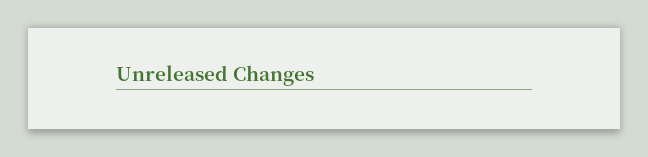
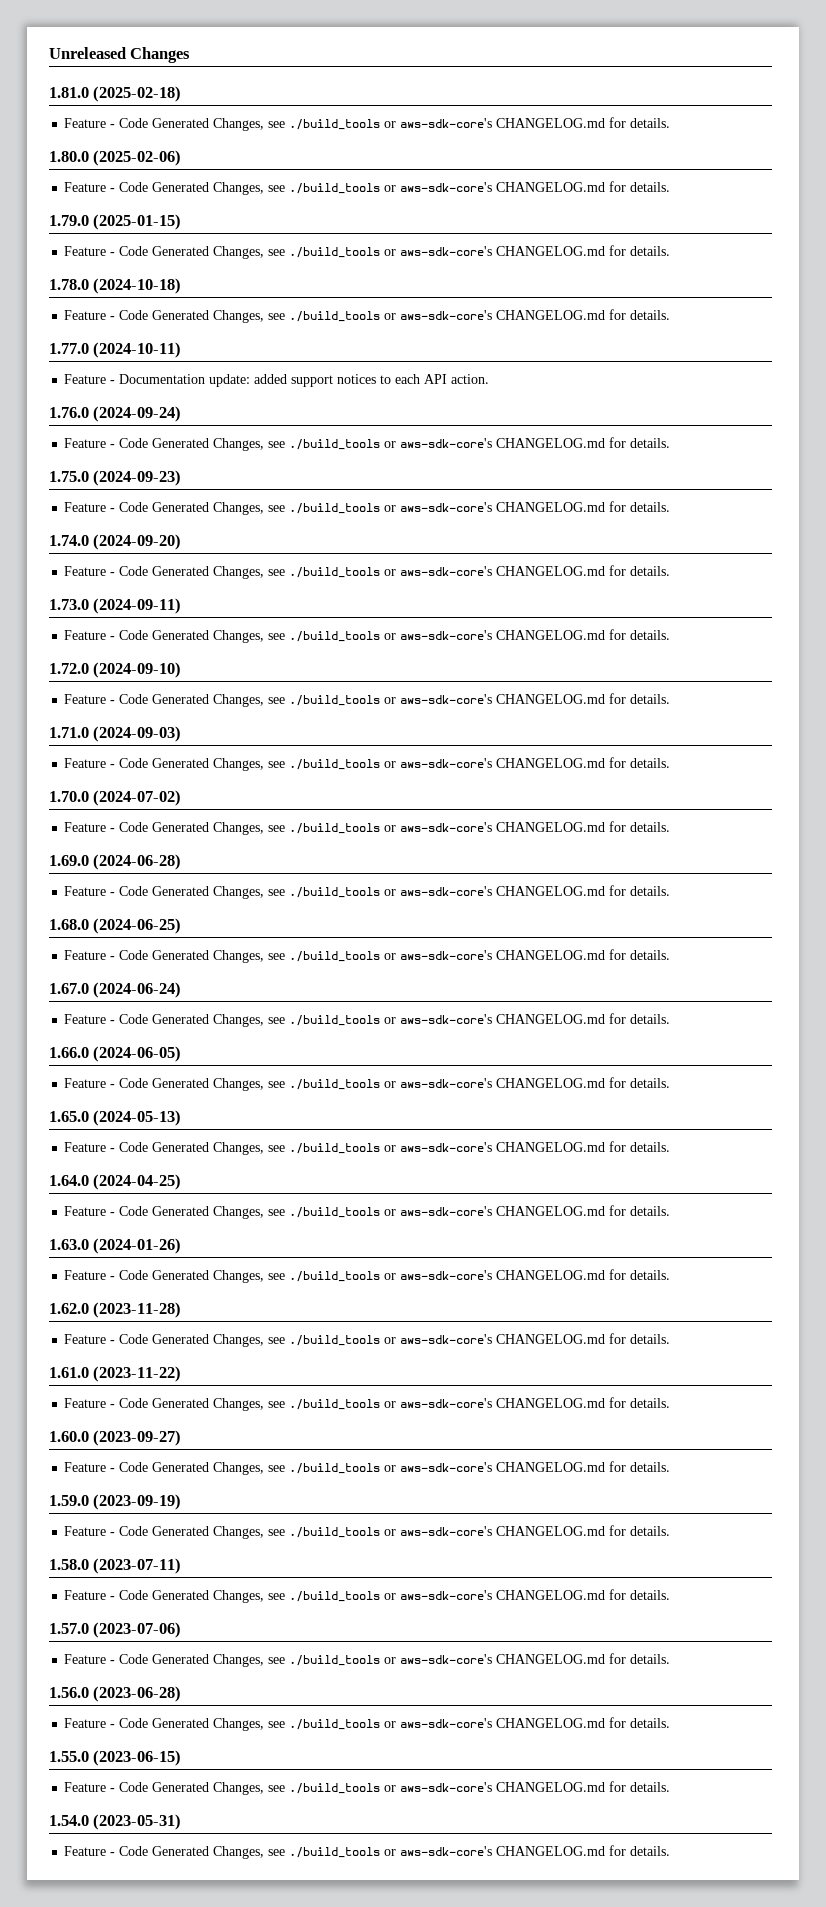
(315, 75) none -> [49,86,182,102] [64,117,671,131] [49,150,182,166] [64,181,671,195] [49,214,182,230] [64,245,671,259] [49,278,182,294] [64,309,671,323] [49,342,182,358] [64,374,490,387] [49,406,182,422] [64,437,671,451] [49,470,182,486] [64,501,671,515] [49,534,182,550] [64,565,671,579] [49,598,182,614] [64,629,671,643] [49,662,182,678] [64,693,671,707] [49,726,182,742] [64,757,671,771] [49,790,182,806] [64,821,671,835] [49,854,182,870] [64,885,671,899] [49,918,182,934] [64,949,671,963] [49,982,182,998] [64,1013,671,1027] [49,1046,182,1062] [64,1077,671,1091] [49,1110,182,1126] [64,1141,671,1155] [49,1174,182,1190] [64,1205,671,1219] [49,1238,182,1254] [64,1269,671,1283] [49,1302,182,1318] [64,1333,671,1347] [49,1366,182,1382] [64,1397,671,1411] [49,1430,182,1446] [64,1461,671,1475] [49,1494,182,1510] [64,1525,671,1539] [49,1558,182,1574] [64,1589,671,1603] [49,1622,182,1638] [64,1653,671,1667] [49,1686,182,1702] [64,1717,671,1731] [49,1750,182,1766] [64,1781,671,1795] [49,1814,182,1830] [64,1845,671,1859] // 1.81.0 (2025-02-18) // Feature - Code Generated Changes, see ./build_tools or aws-sdk-core's CHANGELOG.md for details. // 1.80.0 (2025-02-06) // Feature - Code Generated Changes, see ./build_tools or aws-sdk-core's CHANGELOG.md for details. // 1.79.0 (2025-01-15) // Feature - Code Generated Changes, see ./build_tools or aws-sdk-core's CHANGELOG.md for details. // 1.78.0 (2024-10-18) // Feature - Code Generated Changes, see ./build_tools or aws-sdk-core's CHANGELOG.md for details. // 1.77.0 (2024-10-11) // Feature - Documentation update: added support notices to each API action. // 1.76.0 (2024-09-24) // Feature - Code Generated Changes, see ./build_tools or aws-sdk-core's CHANGELOG.md for details. // 1.75.0 (2024-09-23) // Feature - Code Generated Changes, see ./build_tools or aws-sdk-core's CHANGELOG.md for details. // 1.74.0 (2024-09-20) // Feature - Code Generated Changes, see ./build_tools or aws-sdk-core's CHANGELOG.md for details. // 1.73.0 (2024-09-11) // Feature - Code Generated Changes, see ./build_tools or aws-sdk-core's CHANGELOG.md for details. // 1.72.0 (2024-09-10) // Feature - Code Generated Changes, see ./build_tools or aws-sdk-core's CHANGELOG.md for details. // 1.71.0 (2024-09-03) // Feature - Code Generated Changes, see ./build_tools or aws-sdk-core's CHANGELOG.md for details. // 1.70.0 (2024-07-02) // Feature - Code Generated Changes, see ./build_tools or aws-sdk-core's CHANGELOG.md for details. // 1.69.0 (2024-06-28) // Feature - Code Generated Changes, see ./build_tools or aws-sdk-core's CHANGELOG.md for details. // 1.68.0 (2024-06-25) // Feature - Code Generated Changes, see ./build_tools or aws-sdk-core's CHANGELOG.md for details. // 1.67.0 (2024-06-24) // Feature - Code Generated Changes, see ./build_tools or aws-sdk-core's CHANGELOG.md for details. // 1.66.0 (2024-06-05) // Feature - Code Generated Changes, see ./build_tools or aws-sdk-core's CHANGELOG.md for details. // 1.65.0 (2024-05-13) // Feature - Code Generated Changes, see ./build_tools or aws-sdk-core's CHANGELOG.md for details. // 1.64.0 (2024-04-25) // Feature - Code Generated Changes, see ./build_tools or aws-sdk-core's CHANGELOG.md for details. // 1.63.0 (2024-01-26) // Feature - Code Generated Changes, see ./build_tools or aws-sdk-core's CHANGELOG.md for details. // 1.62.0 (2023-11-28) // Feature - Code Generated Changes, see ./build_tools or aws-sdk-core's CHANGELOG.md for details. // 1.61.0 (2023-11-22) // Feature - Code Generated Changes, see ./build_tools or aws-sdk-core's CHANGELOG.md for details. // 1.60.0 (2023-09-27) // Feature - Code Generated Changes, see ./build_tools or aws-sdk-core's CHANGELOG.md for details. // 1.59.0 (2023-09-19) // Feature - Code Generated Changes, see ./build_tools or aws-sdk-core's CHANGELOG.md for details. // 1.58.0 (2023-07-11) // Feature - Code Generated Changes, see ./build_tools or aws-sdk-core's CHANGELOG.md for details. // 1.57.0 (2023-07-06) // Feature - Code Generated Changes, see ./build_tools or aws-sdk-core's CHANGELOG.md for details. // 1.56.0 (2023-06-28) // Feature - Code Generated Changes, see ./build_tools or aws-sdk-core's CHANGELOG.md for details. // 1.55.0 (2023-06-15) // Feature - Code Generated Changes, see ./build_tools or aws-sdk-core's CHANGELOG.md for details. // 1.54.0 (2023-05-31) // Feature - Code Generated Changes, see ./build_tools or aws-sdk-core's CHANGELOG.md for details.

